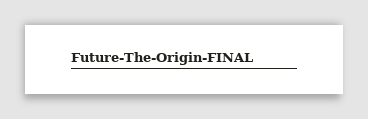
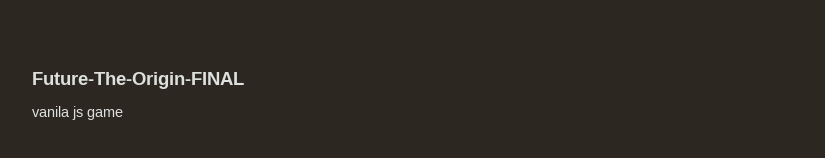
(253, 58) none -> [32,106,123,120] // vanila js game

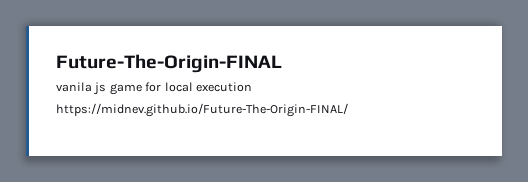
(123, 114) none -> [145,82,252,92] [56,103,348,117] for local execution // https://midnev.github.io/Future-The-Origin-FINAL/

